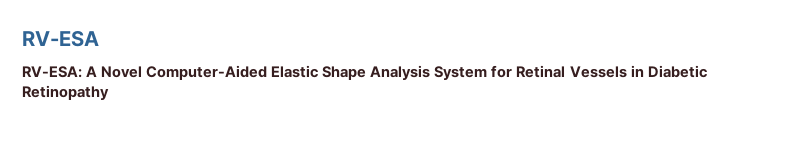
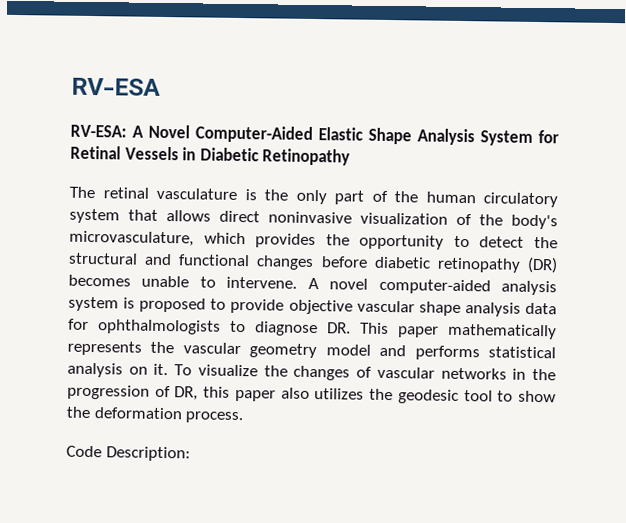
(109, 92) none -> [69,186,558,208] [69,208,558,230] [69,230,558,250] [68,252,558,274] [68,274,557,296] [68,296,557,317] [68,318,557,340] [67,340,556,361] [67,362,556,381] [67,384,556,404] [66,406,244,424] [66,445,191,462] // The retinal vasculature is the only part of the human circulatory system that allows direct noninvasive visualization of the body's microvasculature, which provides the opportunity to detect the structural and functional changes before diabetic retinopathy (DR) becomes unable to intervene. A novel computer-aided analysis system is proposed to provide objective vascular shape analysis data for ophthalmologists to diagnose DR. This paper mathematically represents the vascular geometry model and performs statistical analysis on it. To visualize the changes of vascular networks in the progression of DR, this paper also utilizes the geodesic tool to show the deformation process. // Code Description:

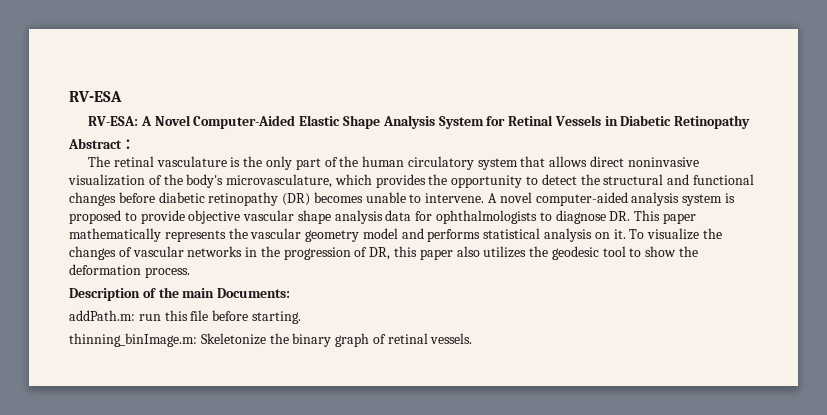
(351, 157) none -> [68,138,135,149] // Abstract：
[66,445,191,462] Code Description: -> [69,287,291,301] [69,310,301,324] [69,333,473,347] Description of the main Documents: // addPath.m: run this file before starting. // thinning_binImage.m: Skeletonize the binary graph of retinal vessels.

